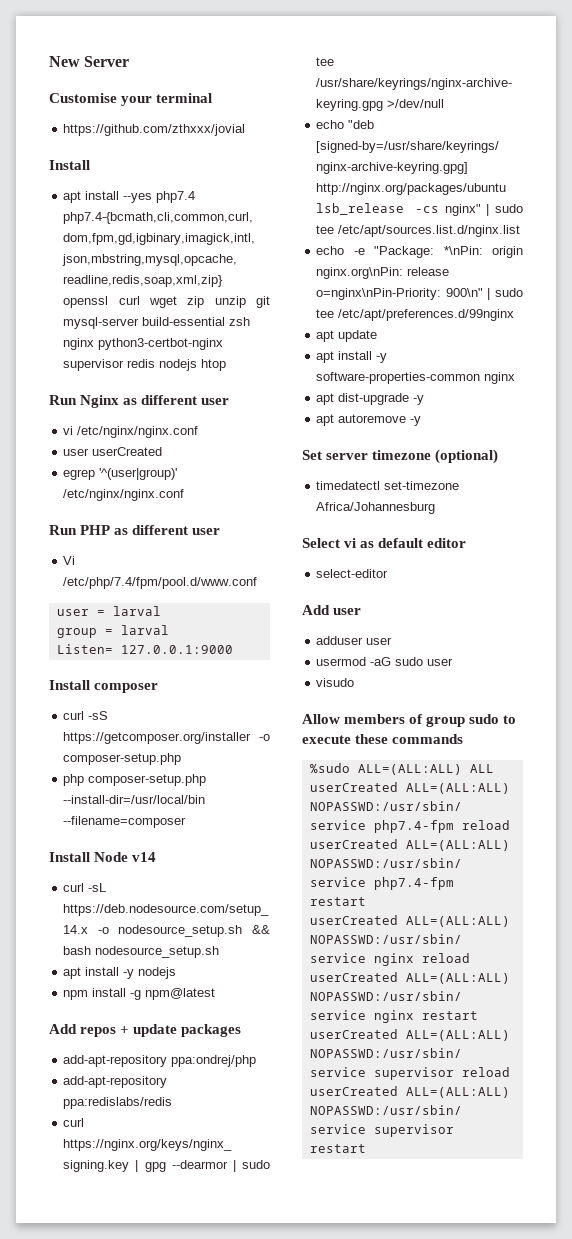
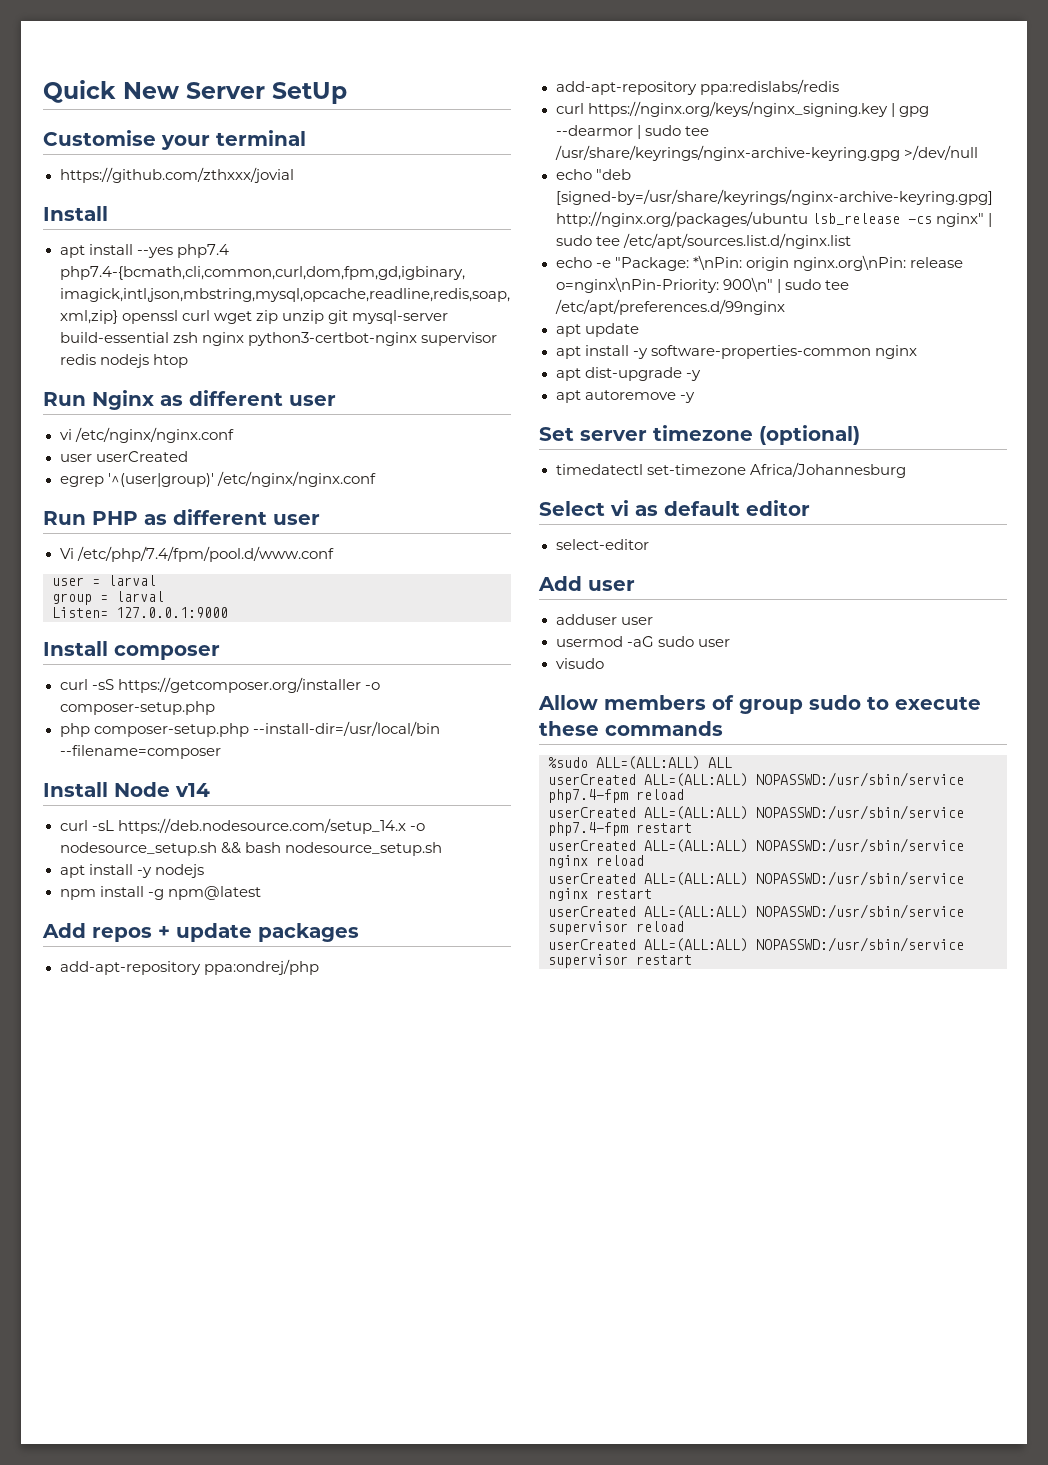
(49, 61) none -> [43,80,116,103] Quick
(130, 61) none -> [272,82,347,104] SetUp

